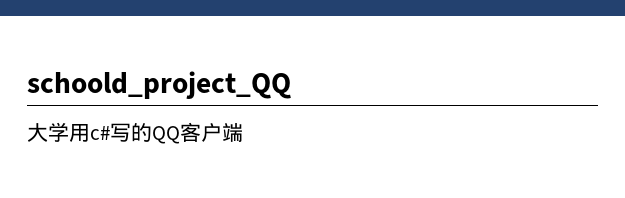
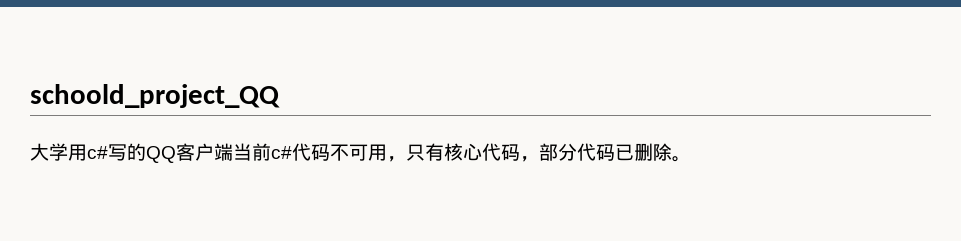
(243, 132) none -> [233,143,691,162] 当前c#代码不可用，只有核心代码，部分代码已删除。

